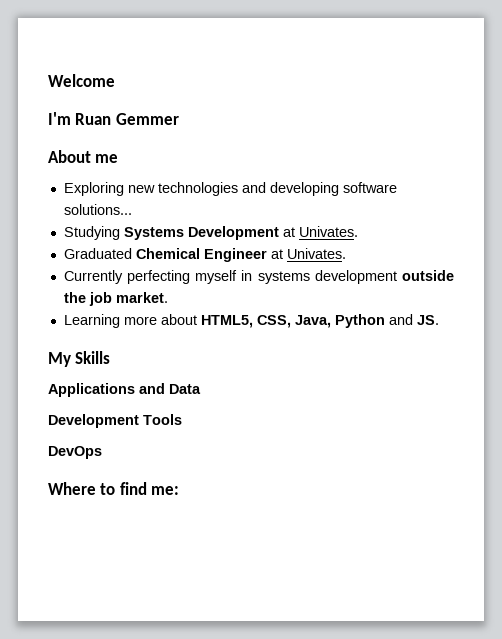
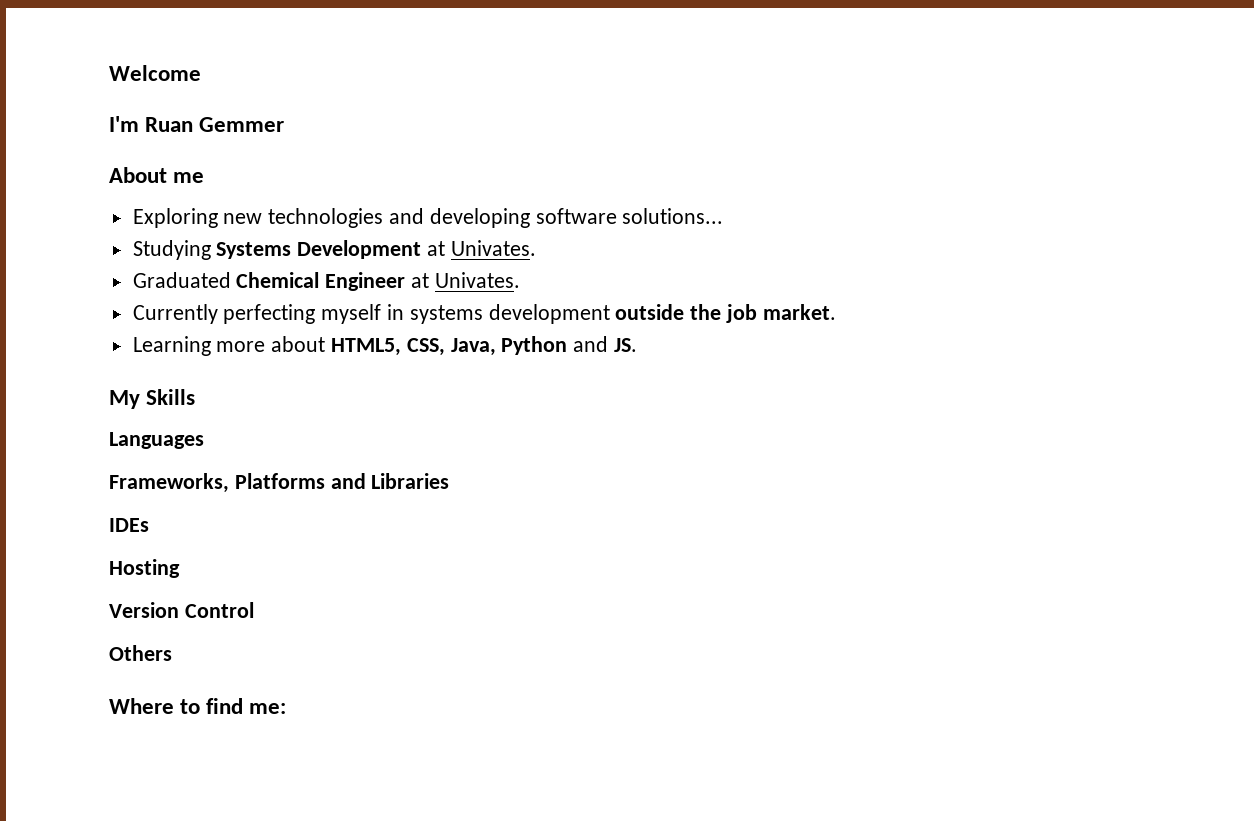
[48,383,201,397] [48,414,182,428] [48,446,102,459] Applications and Data // Development Tools // DevOps -> [109,432,204,449] [109,473,450,493] [109,518,149,532] [109,559,180,578] [109,602,254,618] [109,645,172,661] Languages // Frameworks, Platforms and Libraries // IDEs // Hosting // Version Control // Others

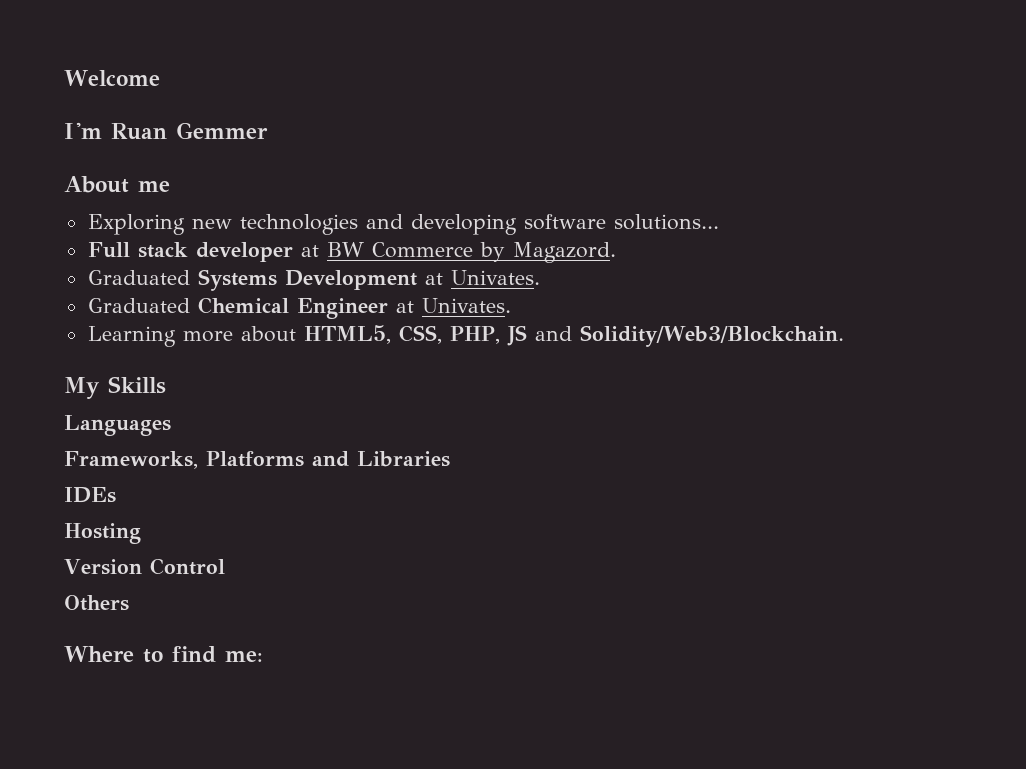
[132,240,211,260] Studying -> [87,242,616,263] [87,270,190,285] Full stack developer at BW Commerce by Magazord. // Graduated
[132,304,836,324] // Currently perfecting myself in systems development outside the job market. -> (511, 305) none
[450,336,638,356] Java, Python and JS. -> [449,325,844,347] PHP, JS and Solidity/Web3/Blockchain.

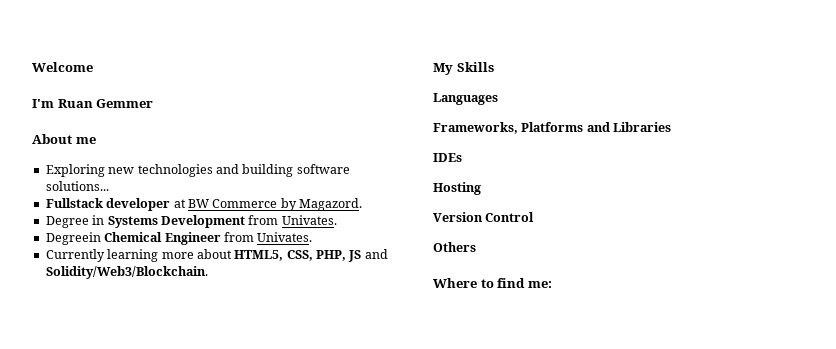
[410,214,517,235] developing -> [242,164,294,177] building
[87,242,188,258] Full stack -> [45,198,103,208] Fullstack
[87,270,190,285] Graduated -> [45,215,105,228] Degree in
[424,270,540,285] [87,298,190,313] at Univates. // Graduated -> [248,215,337,225] [45,232,101,245] from Univates. // Degreein
[395,298,511,313] [87,326,176,347] at Univates. // Learning -> [223,232,313,242] [45,249,159,262] from Univates. // Currently learning

